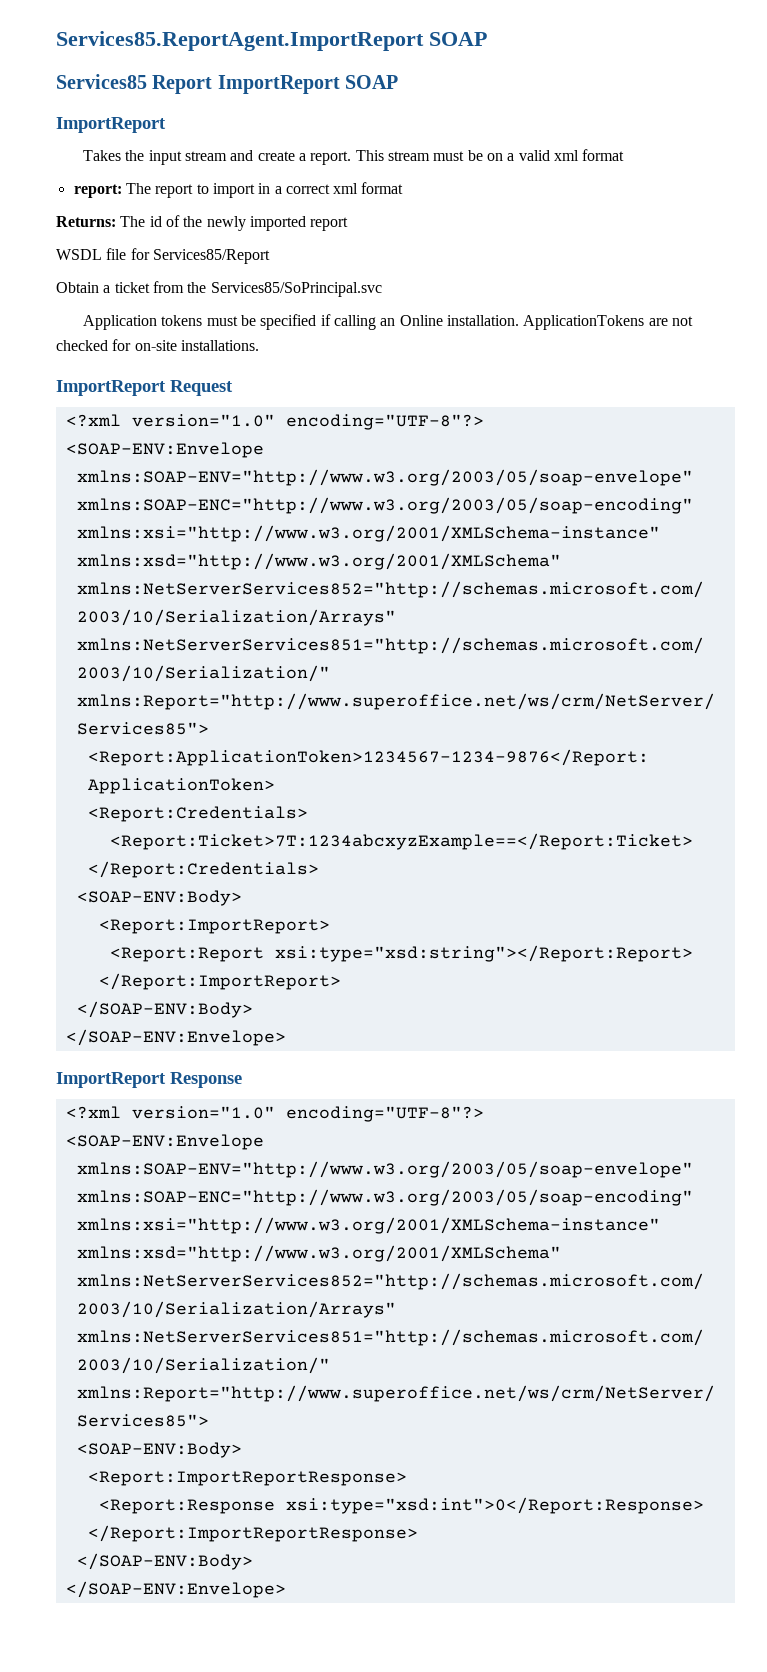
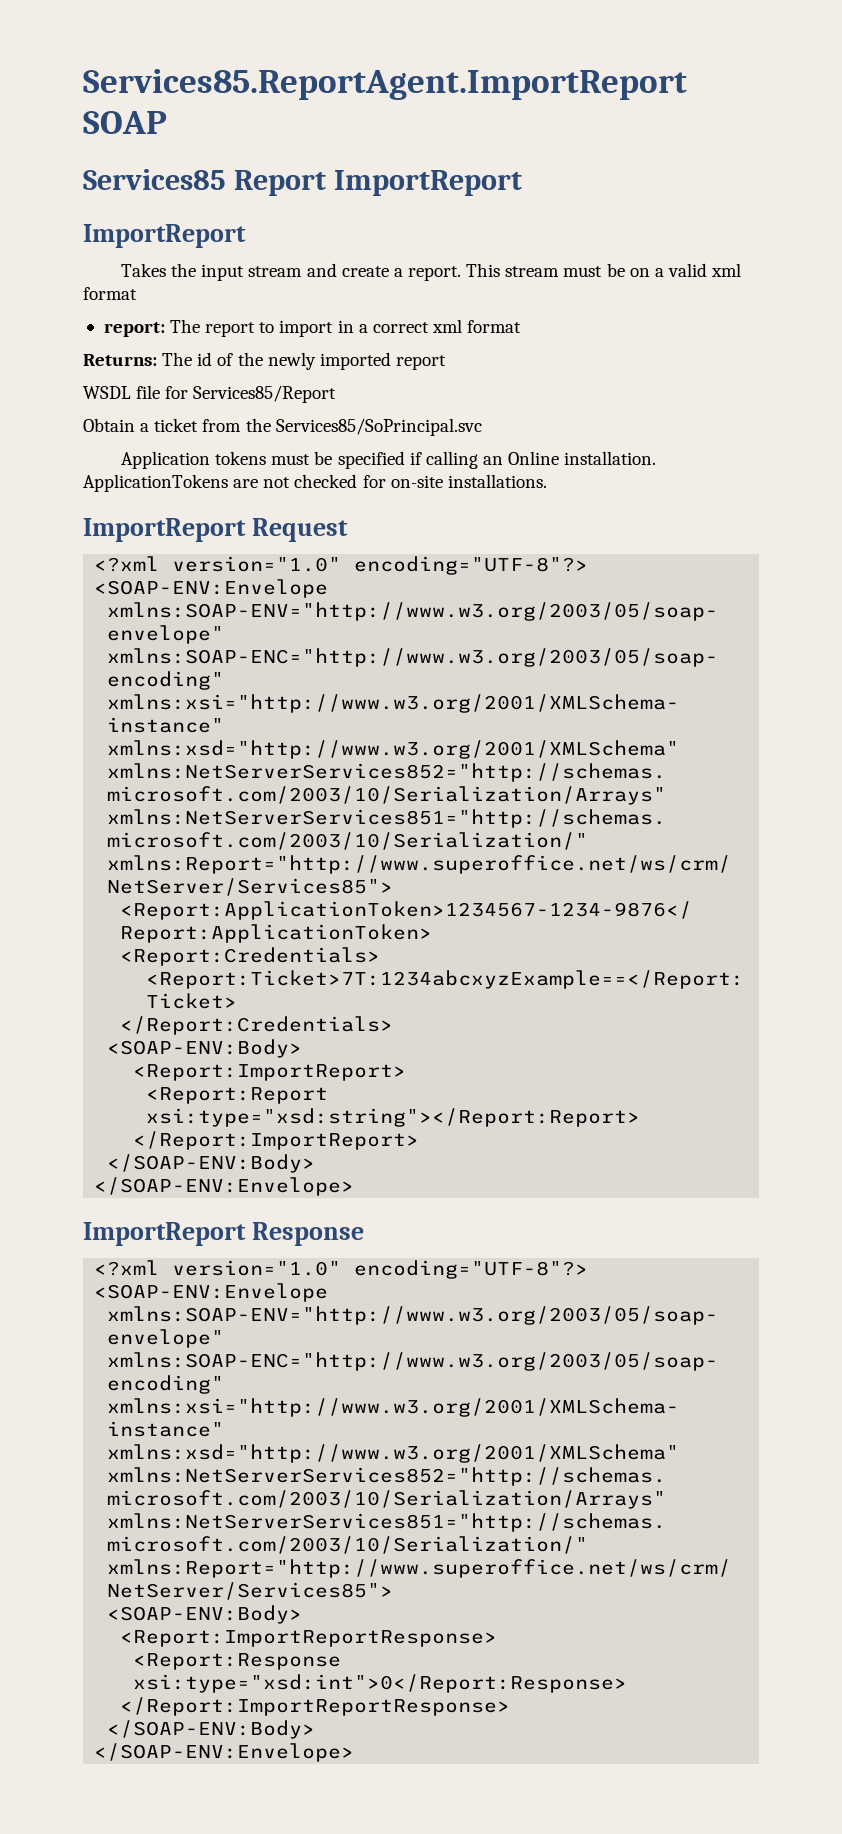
[345,75,399,89] SOAP -> (522, 183) none

